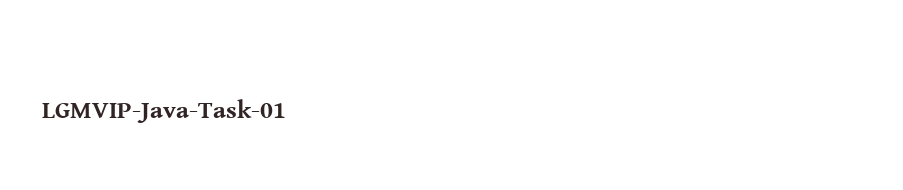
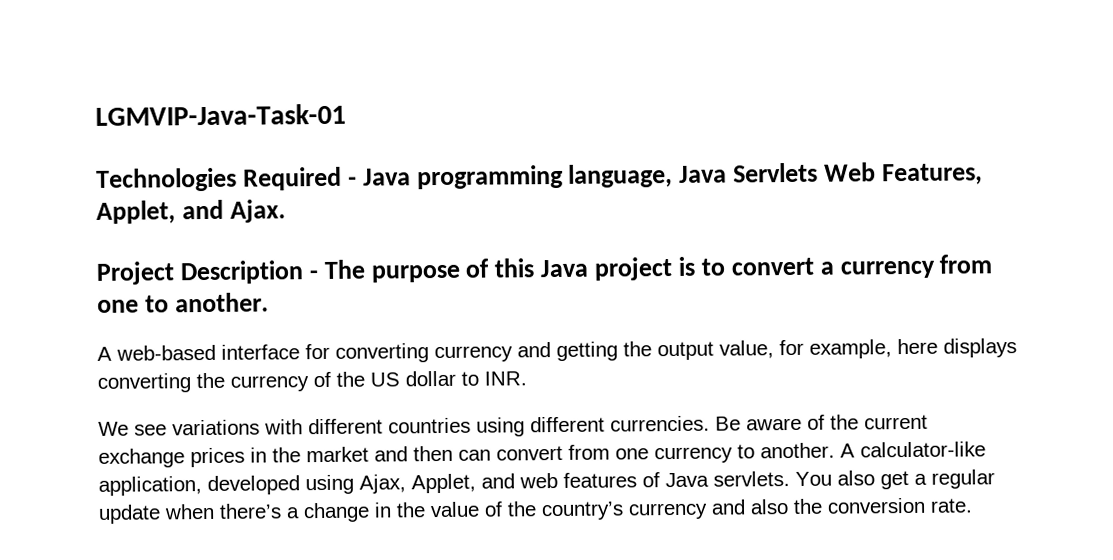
(286, 111) none -> [96,162,983,192] [96,199,286,224] [96,254,993,285] [97,292,269,313] [97,338,1017,363] [97,370,527,393] [98,414,928,437] [98,441,986,468] [98,469,995,496] [98,497,973,524] // Technologies Required - Java programming language, Java Servlets Web Features, Applet, and Ajax. // Project Description - The purpose of this Java project is to convert a currency from one to another. // A web-based interface for converting currency and getting the output value, for example, here displays converting the currency of the US dollar to INR. // We see variations with different countries using different currencies. Be aware of the current exchange prices in the market and then can convert from one currency to another. A calculator-like application, developed using Ajax, Applet, and web features of Java servlets. You also get a regular update when there’s a change in the value of the country’s currency and also the conversion rate.

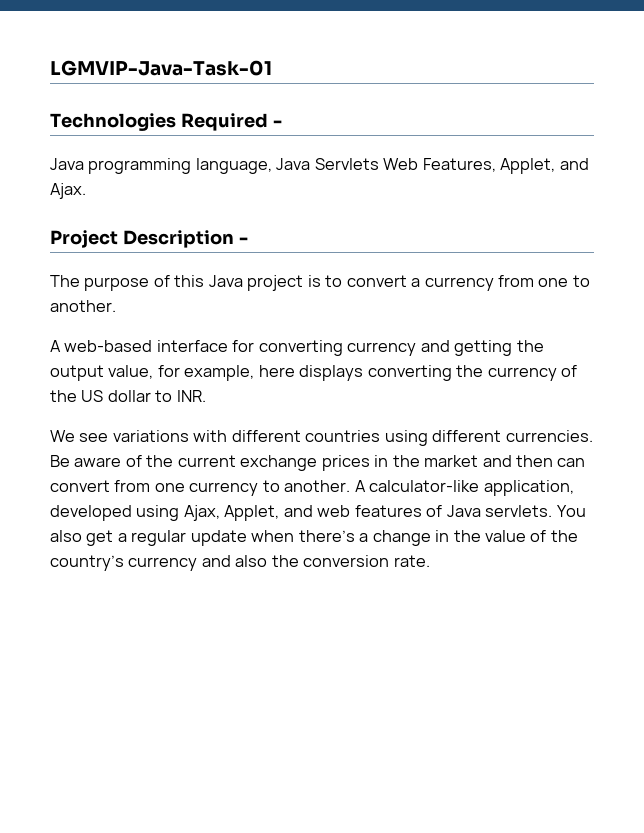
(357, 181) none -> (282, 123) //
(318, 275) none -> (248, 240) //

